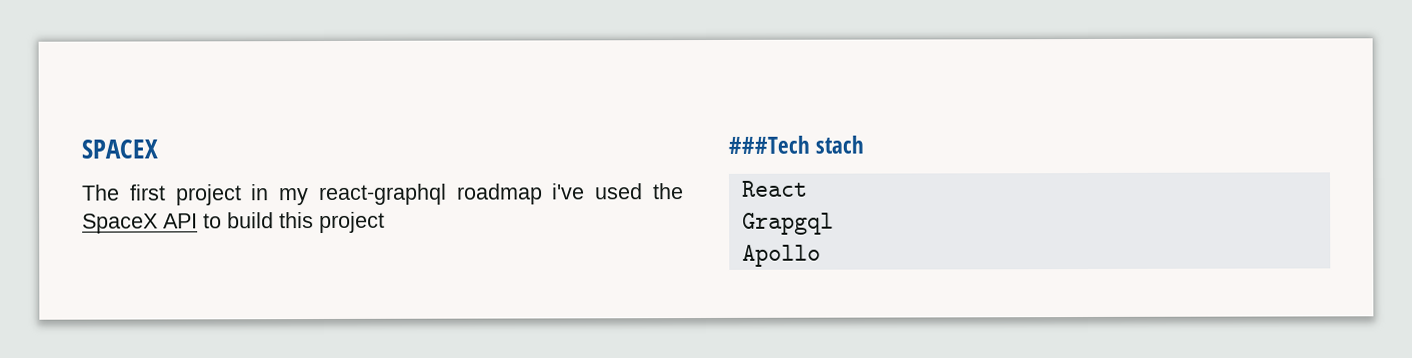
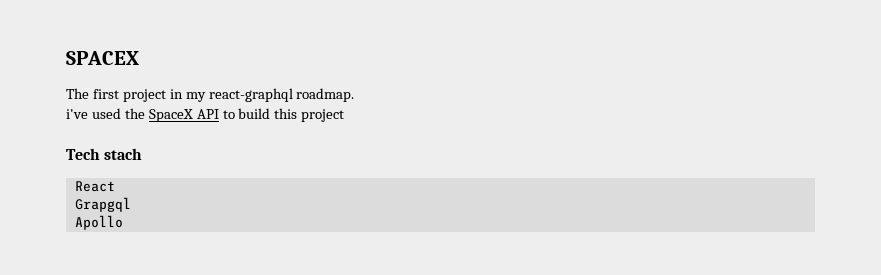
[456,183,543,205] roadmap -> [296,88,355,102] roadmap. //
[728,135,810,154] ###Tech -> [66,148,100,160] Tech

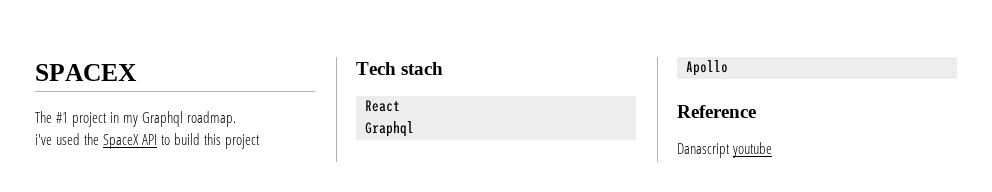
[92,89,119,99] first -> [56,112,69,123] #1
[208,88,293,102] react-graphql -> [142,111,184,127] Graphql
[74,197,131,212] Grapgql -> [365,121,414,137] Graphql
(123, 222) none -> [677,105,756,118] [677,142,773,158] // Reference // Danascript youtube

